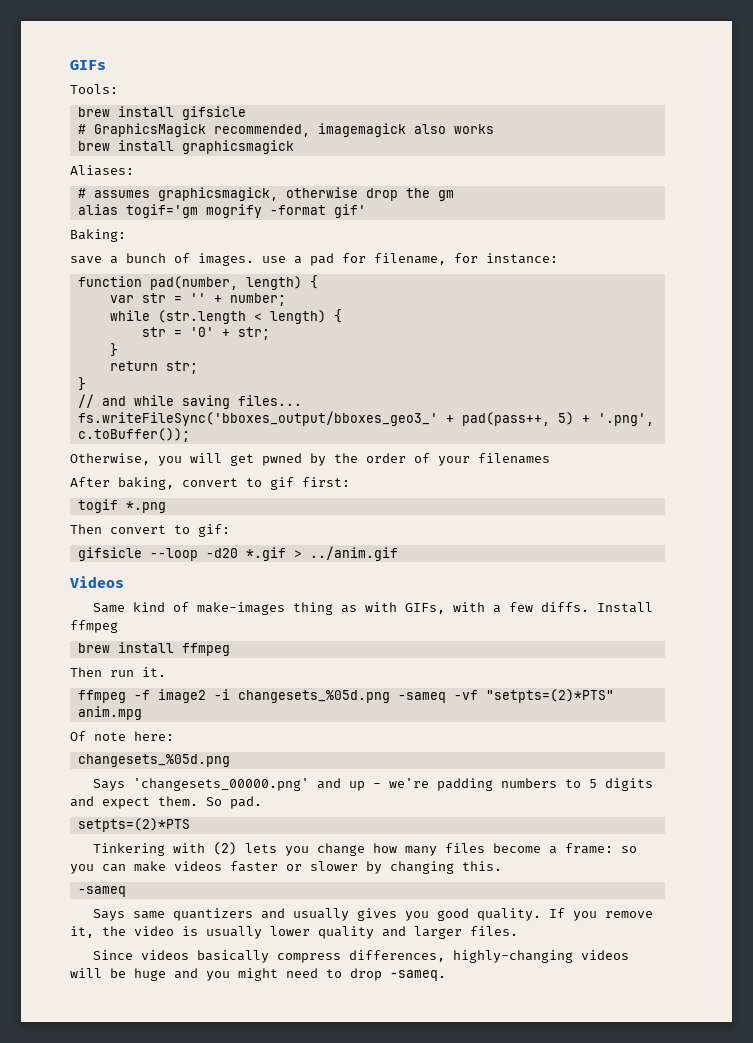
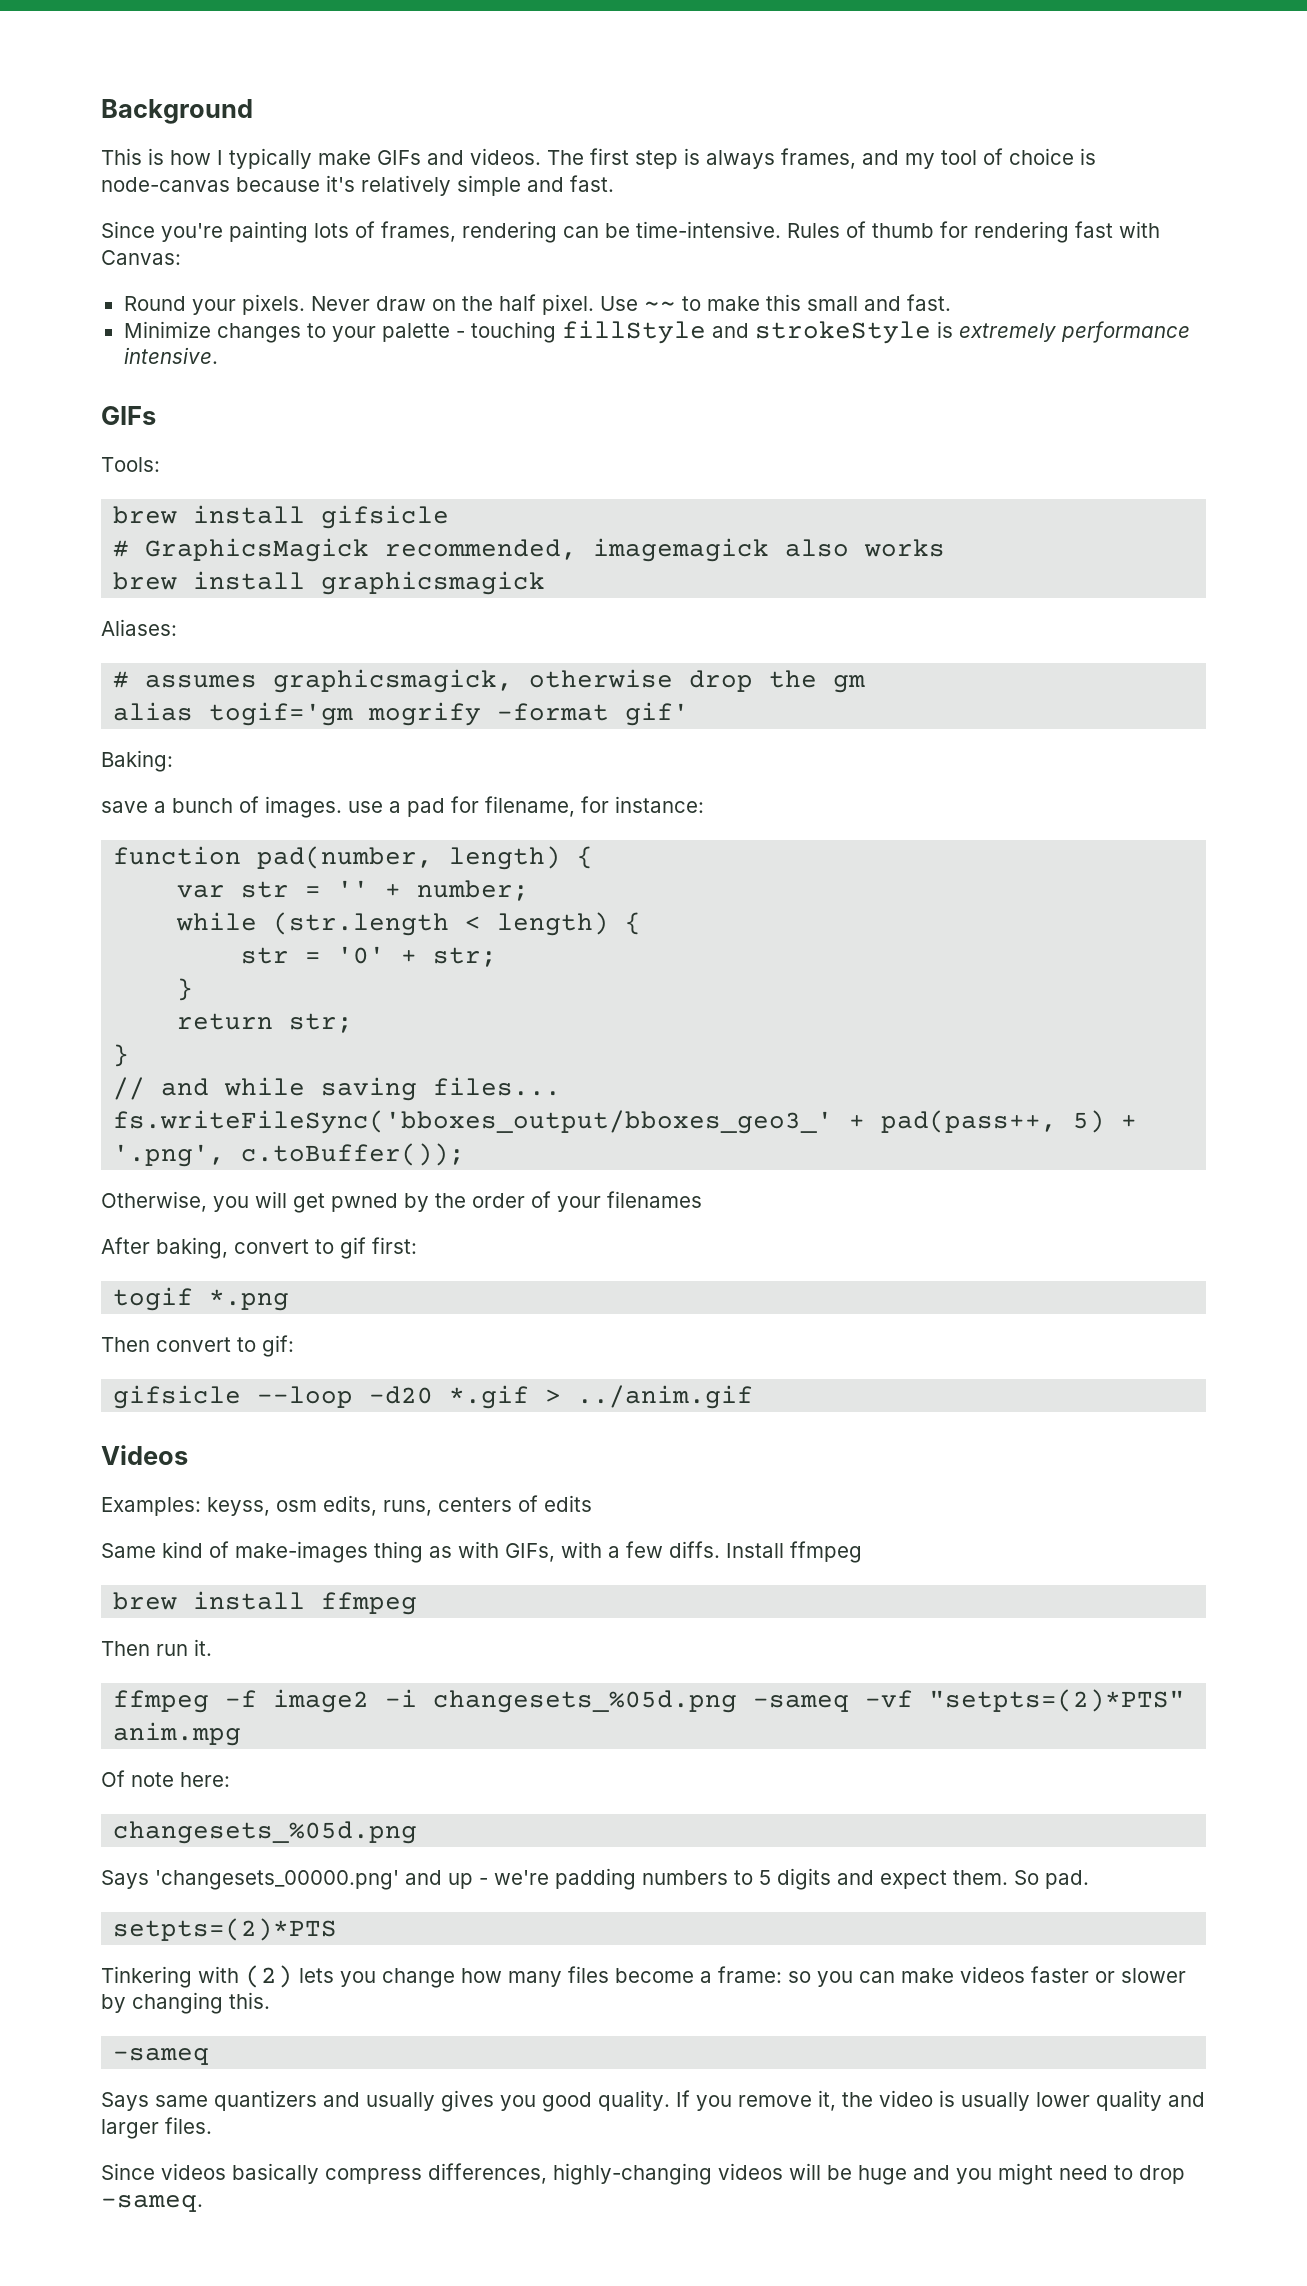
(70, 65) none -> [101,99,253,124] [101,148,1096,169] [101,175,614,196] [101,221,1160,243] [101,250,181,265] [123,294,951,315] [123,320,1190,344] [123,347,218,364] Background // This is how I typically make GIFs and videos. The first step is always frames, and my tool of choice is node-canvas because it's relatively simple and fast. // Since you're painting lots of frames, rendering can be time-intensive. Rules of thumb for rendering fast with Canvas: // Round your pixels. Never draw on the half pixel. Use ~~ to make this small and fast. // Minimize changes to your palette - touching fillStyle and strokeStyle is extremely performance intensive. //
(124, 582) none -> [101,1495,592,1516] // Examples: keyss, osm edits, runs, centers of edits

